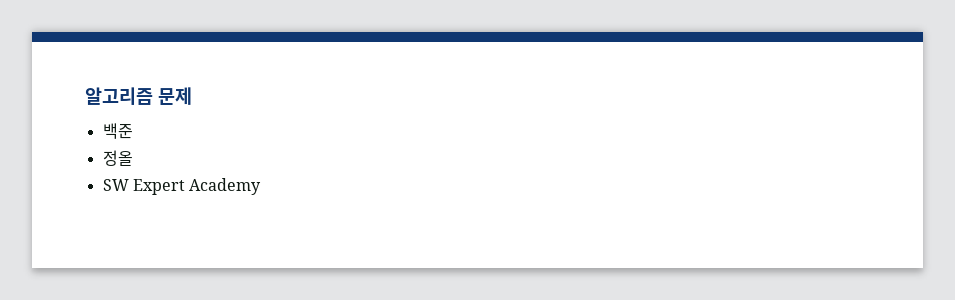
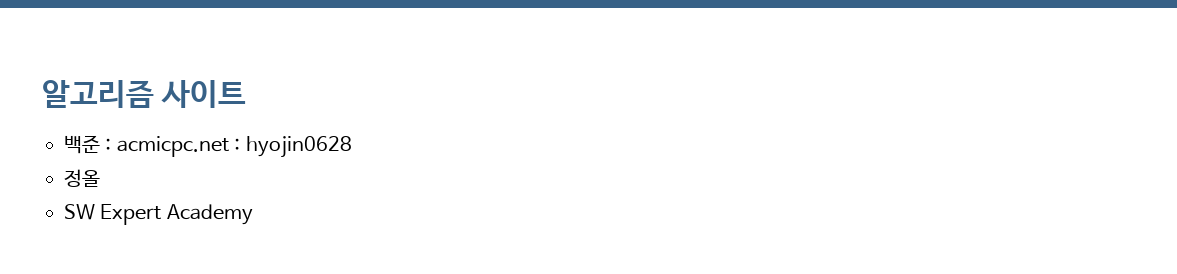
[158,87,192,105] 문제 -> [161,80,247,108] 사이트
(133, 131) none -> [105,136,352,158] : acmicpc.net : hyojin0628

